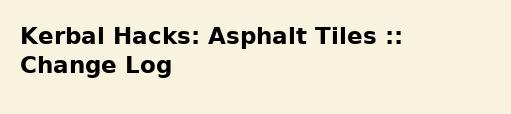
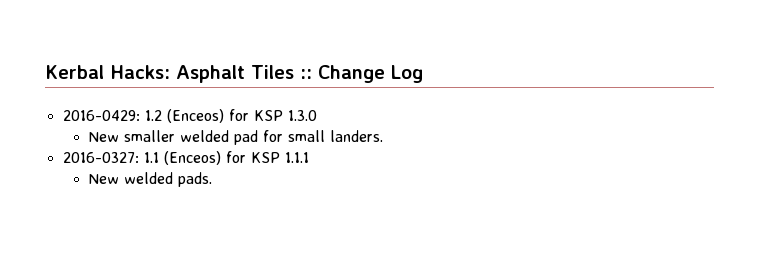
(172, 67) none -> [62,109,317,123] [88,130,384,145] [62,151,309,165] [88,172,213,187] // 2016-0429: 1.2 (Enceos) for KSP 1.3.0 // New smaller welded pad for small landers. // 2016-0327: 1.1 (Enceos) for KSP 1.1.1 // New welded pads.

